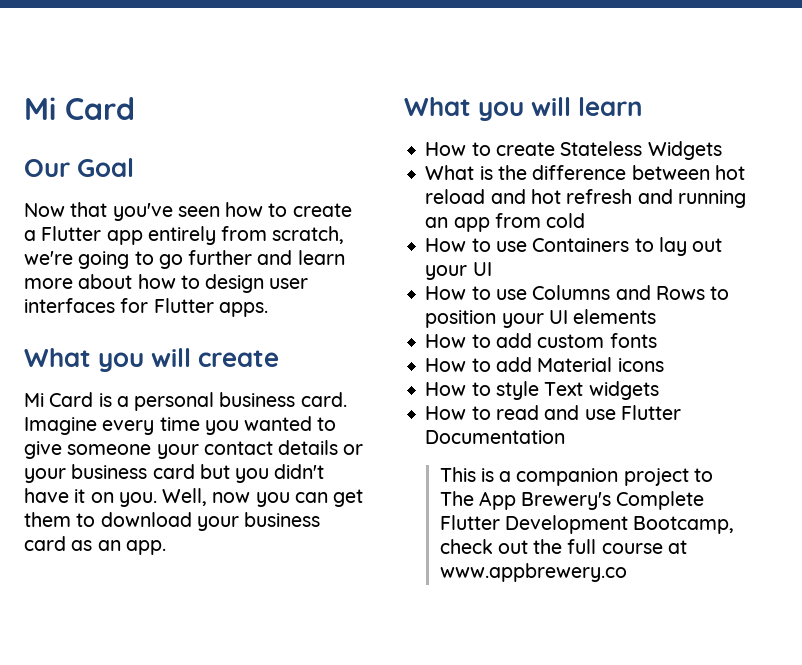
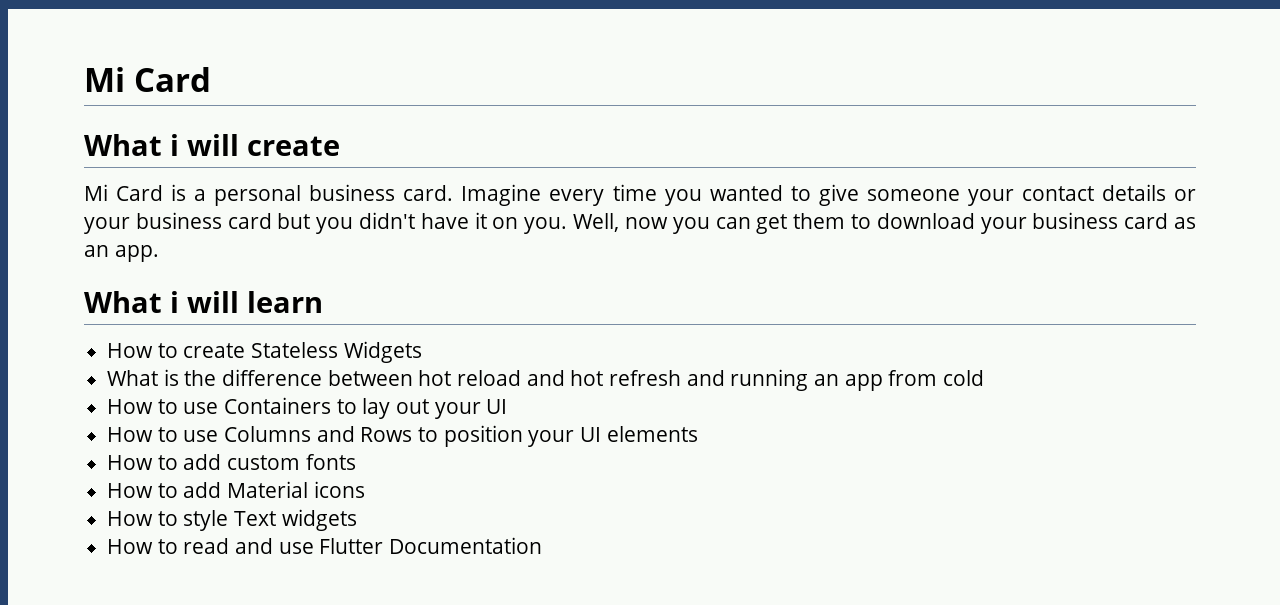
[24,97,135,120] [24,158,135,177] [24,202,352,221] [24,226,345,245] [24,250,345,269] [24,274,309,293] [24,298,268,317] [24,348,145,372] Mi Card // Our Goal // Now that you've seen how to create a Flutter app entirely from scratch, we're going to go further and learn more about how to design user interfaces for Flutter apps. // What you -> [84,67,211,92] [84,134,179,156] Mi Card // What i
[478,101,525,121] you -> [170,291,179,313] i
[439,467,714,486] [439,491,705,510] [439,515,735,534] [439,539,688,554] [439,563,627,582] // This is a companion project to The App Brewery's Complete Flutter Development Bootcamp, check out the full course at www.appbrewery.co -> (543, 545) none

